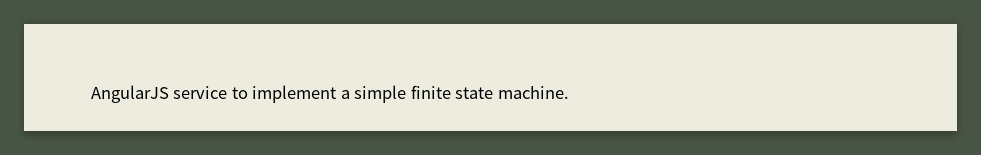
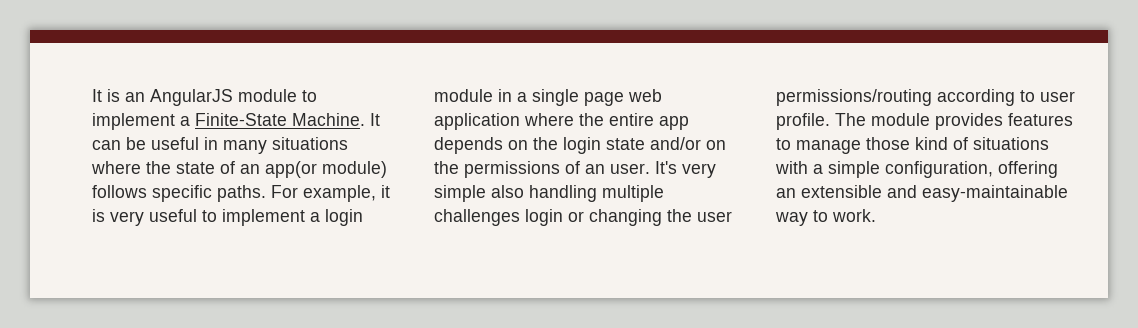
[91,85,569,103] AngularJS service to implement a simple finite state machine. -> [92,89,317,106] [92,113,380,130] [92,137,348,154] [91,161,387,178] [92,185,390,202] [92,209,363,226] [434,89,662,106] [434,113,689,130] [434,137,726,154] [434,161,716,178] [434,185,664,202] [434,209,732,226] [776,89,1075,106] [776,113,1073,130] [776,137,1049,154] [775,161,1058,178] [776,185,1068,202] [775,209,876,226] It is an AngularJS module to implement a Finite-State Machine. It can be useful in many situations where the state of an app(or module) follows specific paths. For example, it is very useful to implement a login module in a single page web application where the entire app depends on the login state and/or on the permissions of an user. It's very simple also handling multiple challenges login or changing the user permissions/routing according to user profile. The module provides features to manage those kind of situations with a simple configuration, offering an extensible and easy-maintainable way to work.

